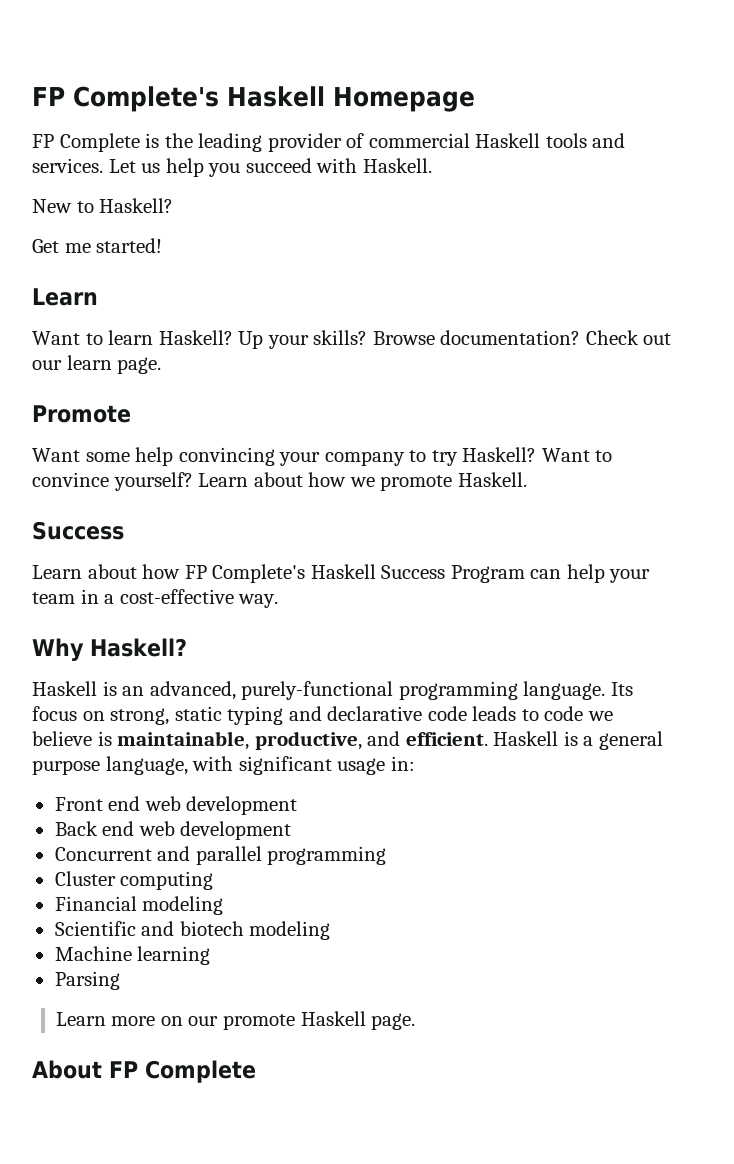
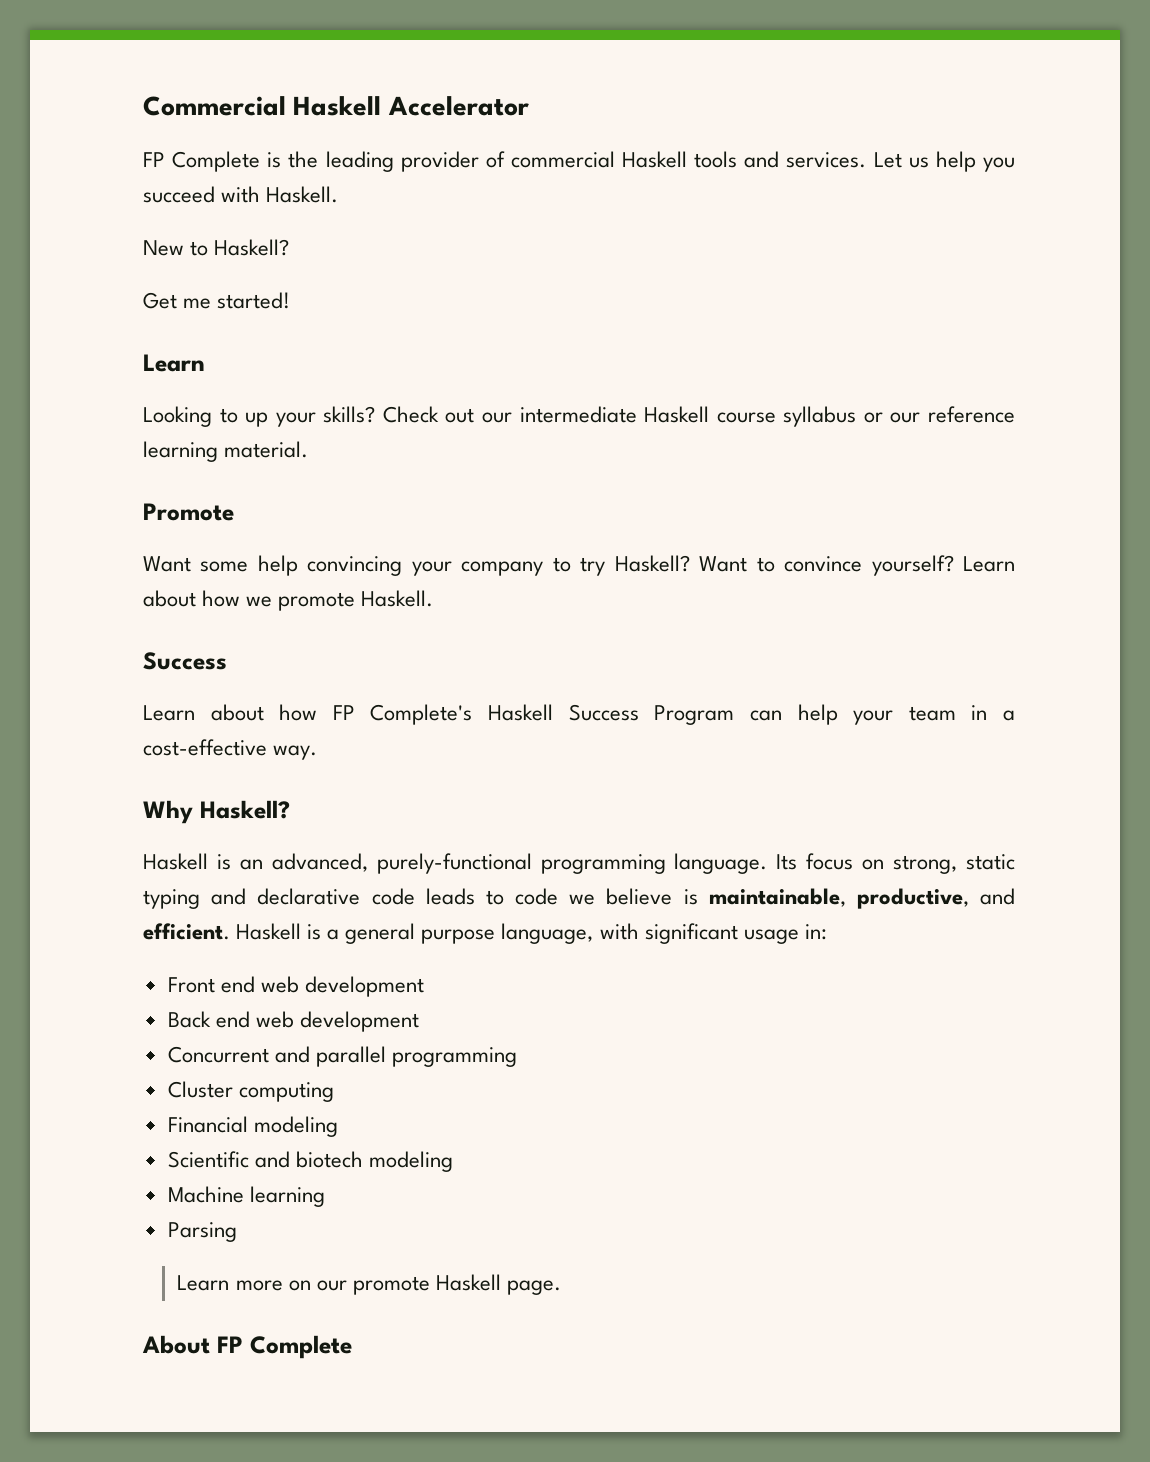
[32,86,475,112] FP Complete's Haskell Homepage -> [143,96,529,116] Commercial Haskell Accelerator
[32,330,672,349] [32,355,162,374] Want to learn Haskell? Up your skills? Browse documentation? Check out our learn page. -> [143,406,1015,427] [143,441,309,462] Looking to up your skills? Check out our intermediate Haskell course syllabus or our reference learning material.

